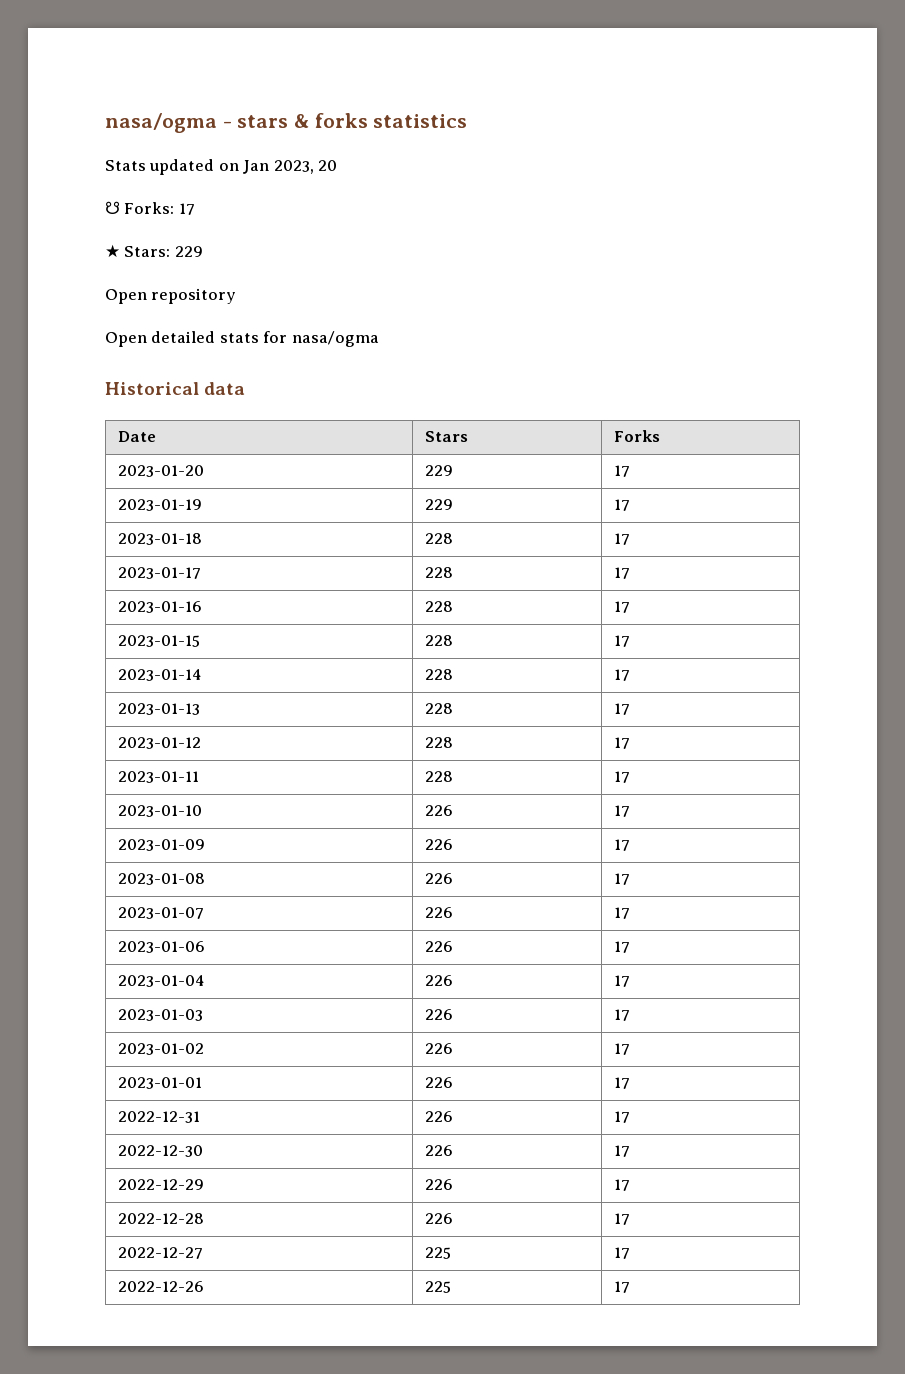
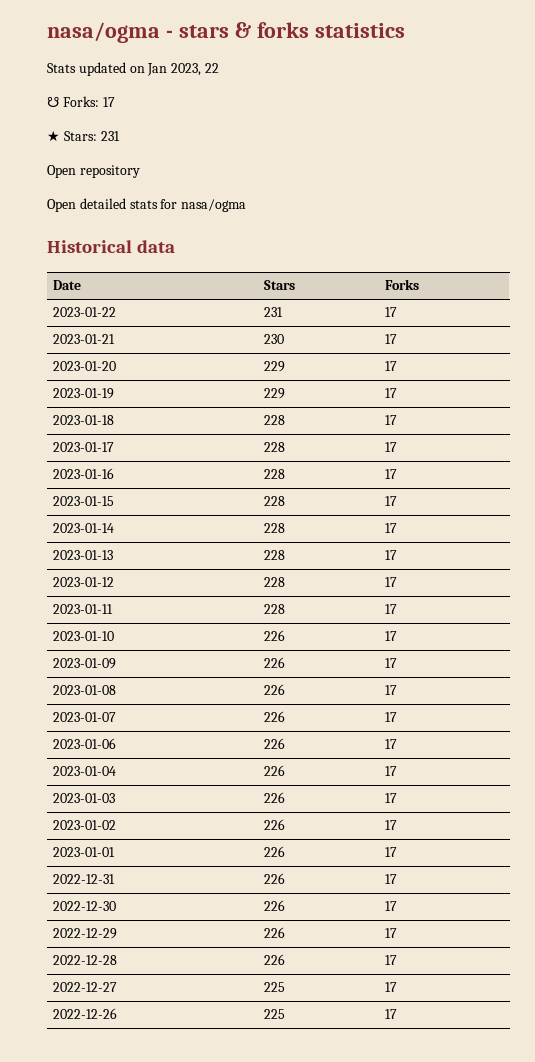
[318,160,338,171] 20 -> [204,63,219,73] 22
[174,246,203,257] 229 -> [100,131,120,141] 231
(661, 436) none -> [53,307,117,317] [264,307,284,317] [385,307,398,317] [53,334,116,344] [264,334,285,344] [385,334,398,344] // 2023-01-22 | 231 | 17 // 2023-01-21 | 230 | 17

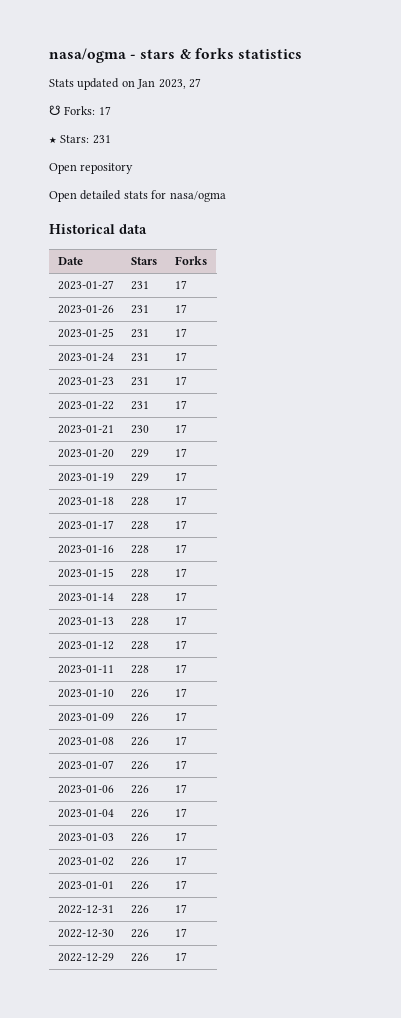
[204,63,219,73] 22 -> [188,78,201,88] 27
(420, 284) none -> [57,280,114,290] [130,281,149,290] [174,280,187,289] [57,305,114,314] [130,305,149,314] [174,304,187,313] [57,328,114,338] [130,329,149,338] [174,328,187,337] [57,353,114,362] [130,353,149,362] [174,352,187,361] [57,377,114,386] [130,377,149,386] [174,376,187,385] // 2023-01-27 | 231 | 17 // 2023-01-26 | 231 | 17 // 2023-01-25 | 231 | 17 // 2023-01-24 | 231 | 17 // 2023-01-23 | 231 | 17
[53,955,118,965] [264,954,286,965] [385,955,398,965] [53,982,118,992] [264,982,286,992] [385,982,398,992] [53,1008,118,1019] [264,1009,286,1019] [385,1009,398,1019] // 2022-12-28 | 226 | 17 // 2022-12-27 | 225 | 17 // 2022-12-26 | 225 | 17 -> (187, 956) none

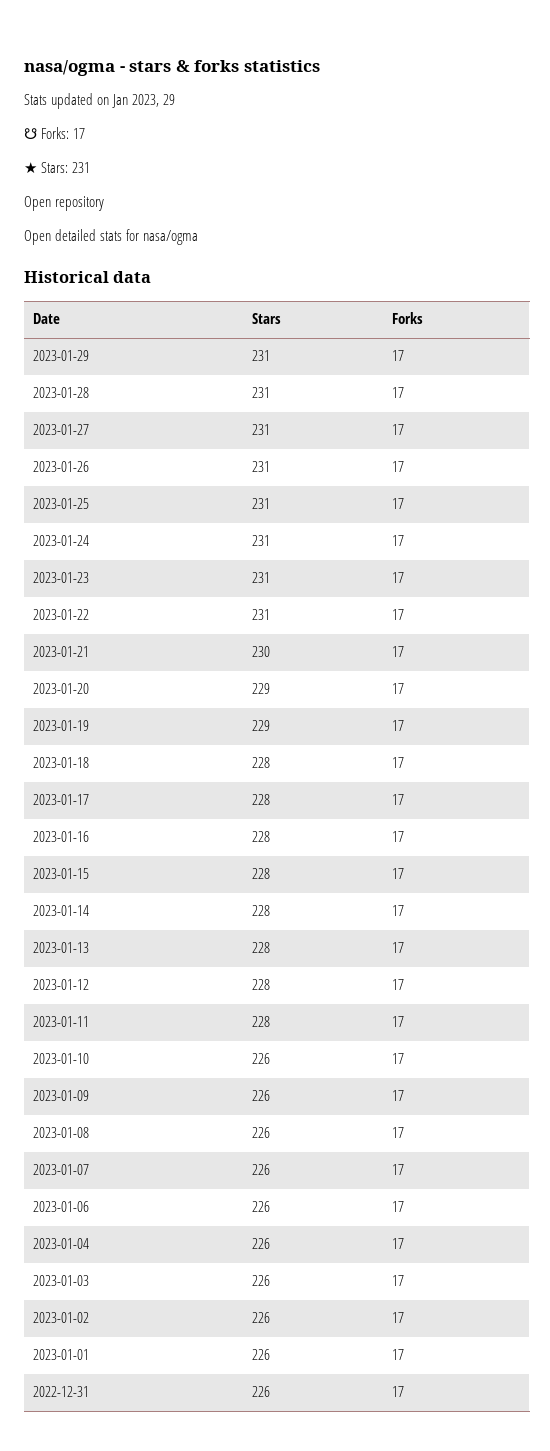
[188,78,201,88] 27 -> [163,94,176,105] 29
(207, 260) none -> [32,350,89,361] [251,350,270,361] [391,350,404,361] [32,387,89,398] [251,387,270,398] [391,387,404,398] // 2023-01-29 | 231 | 17 // 2023-01-28 | 231 | 17
[57,929,114,938] [130,929,149,938] [174,928,187,937] [57,953,114,962] [130,953,149,962] [174,952,187,961] // 2022-12-30 | 226 | 17 // 2022-12-29 | 226 | 17 -> (404, 1391) none

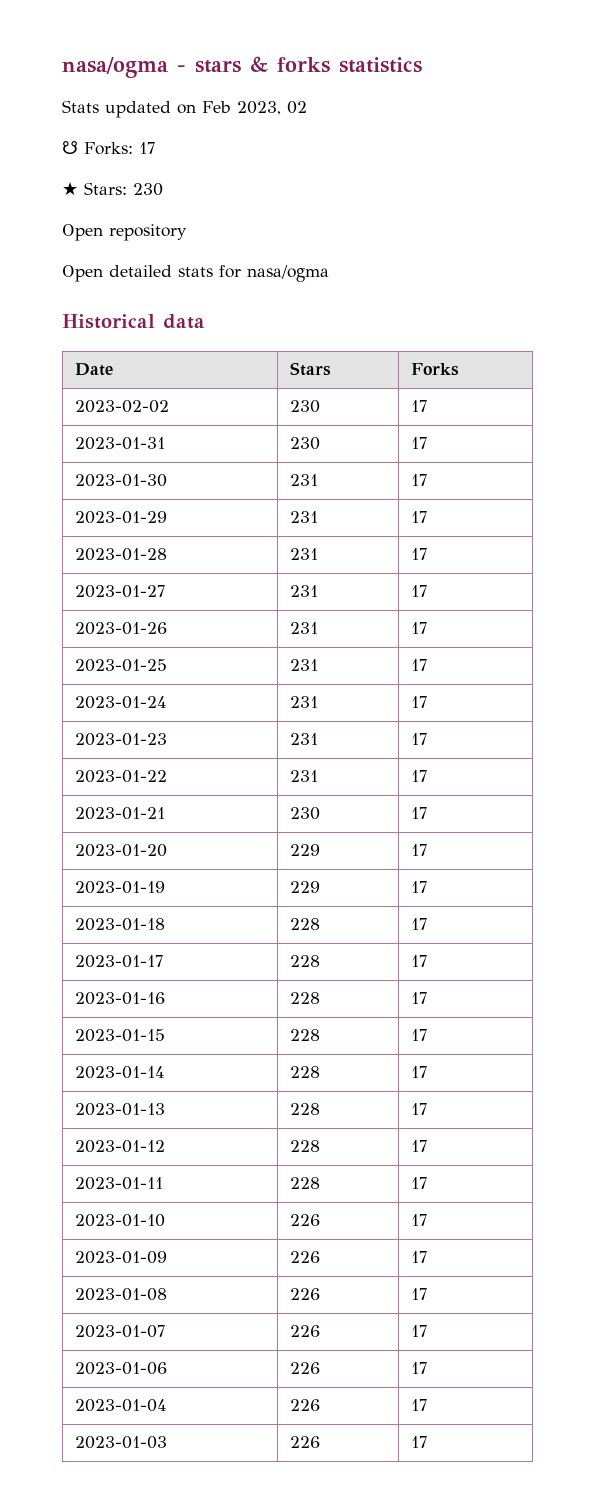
[112,94,176,108] Jan 2023, 29 -> [202,101,307,115] Feb 2023, 02
[72,162,91,173] 231 -> [133,183,163,196] 230
(423, 318) none -> [75,400,170,413] [290,400,321,413] [411,400,428,412] [75,437,166,450] [290,437,321,450] [411,437,428,449] [75,474,168,487] [290,474,319,486] [411,474,428,486] // 2023-02-02 | 230 | 17 // 2023-01-31 | 230 | 17 // 2023-01-30 | 231 | 17
[32,1312,89,1323] [251,1312,270,1323] [391,1312,404,1323] [32,1349,89,1360] [251,1349,270,1360] [391,1349,404,1360] [32,1386,89,1397] [251,1386,270,1397] [391,1386,404,1397] // 2023-01-02 | 226 | 17 // 2023-01-01 | 226 | 17 // 2022-12-31 | 226 | 17 -> (428, 1442) none

